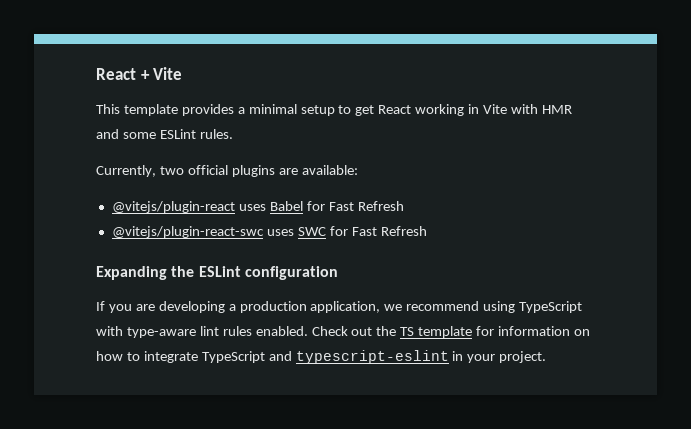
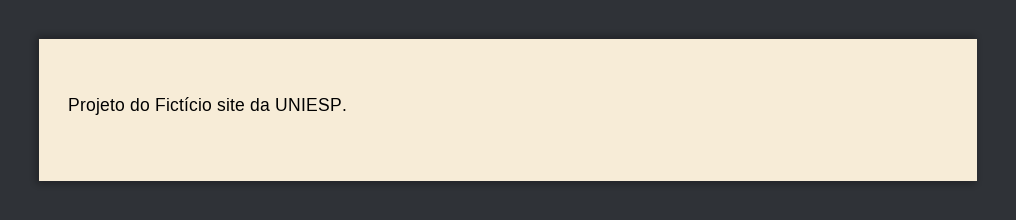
[96,67,183,80] [96,104,572,116] [96,129,233,139] [96,165,358,177] [111,201,404,213] [111,226,427,238] [96,266,338,280] [96,301,583,313] [96,326,590,338] [96,350,547,364] React + Vite // This template provides a minimal setup to get React working in Vite with HMR and some ESLint rules. // Currently, two official plugins are available: // @vitejs/plugin-react uses Babel for Fast Refresh // @vitejs/plugin-react-swc uses SWC for Fast Refresh // Expanding the ESLint configuration // If you are developing a production application, we recommend using TypeScript with type-aware lint rules enabled. Check out the TS template for information on how to integrate TypeScript and typescript-eslint in your project. -> [68,97,347,115] Projeto do Fictício site da UNIESP.

